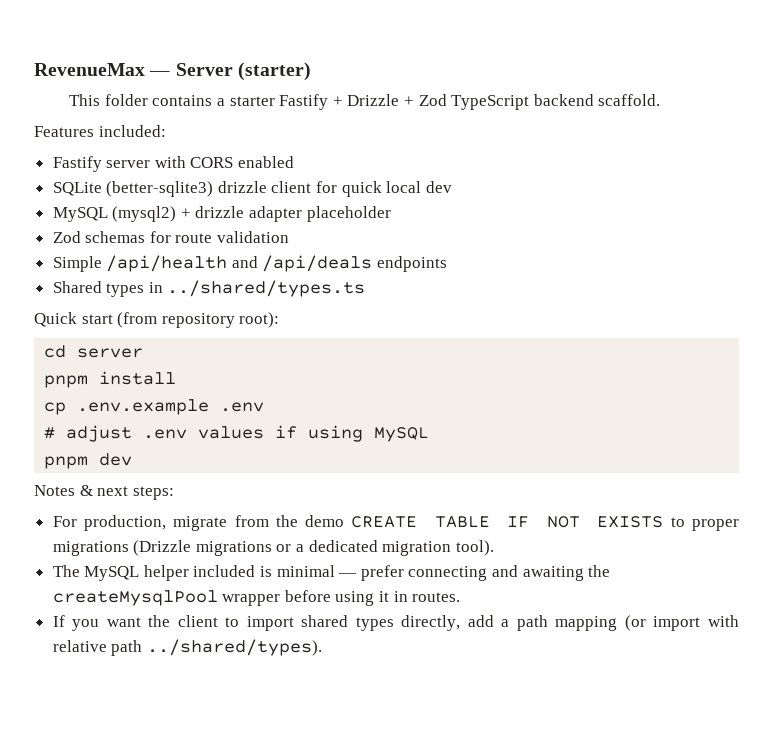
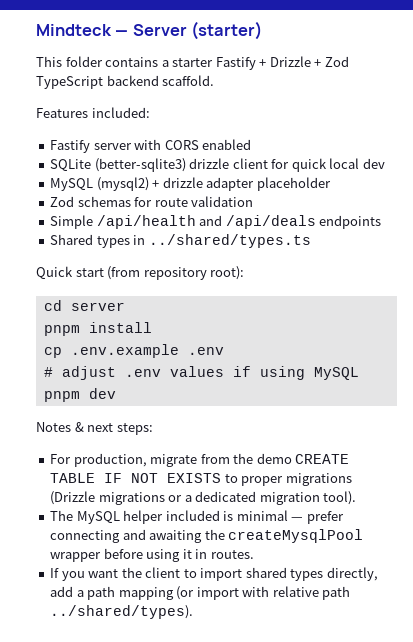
[34,63,145,76] RevenueMax -> [36,24,112,36] Mindteck

